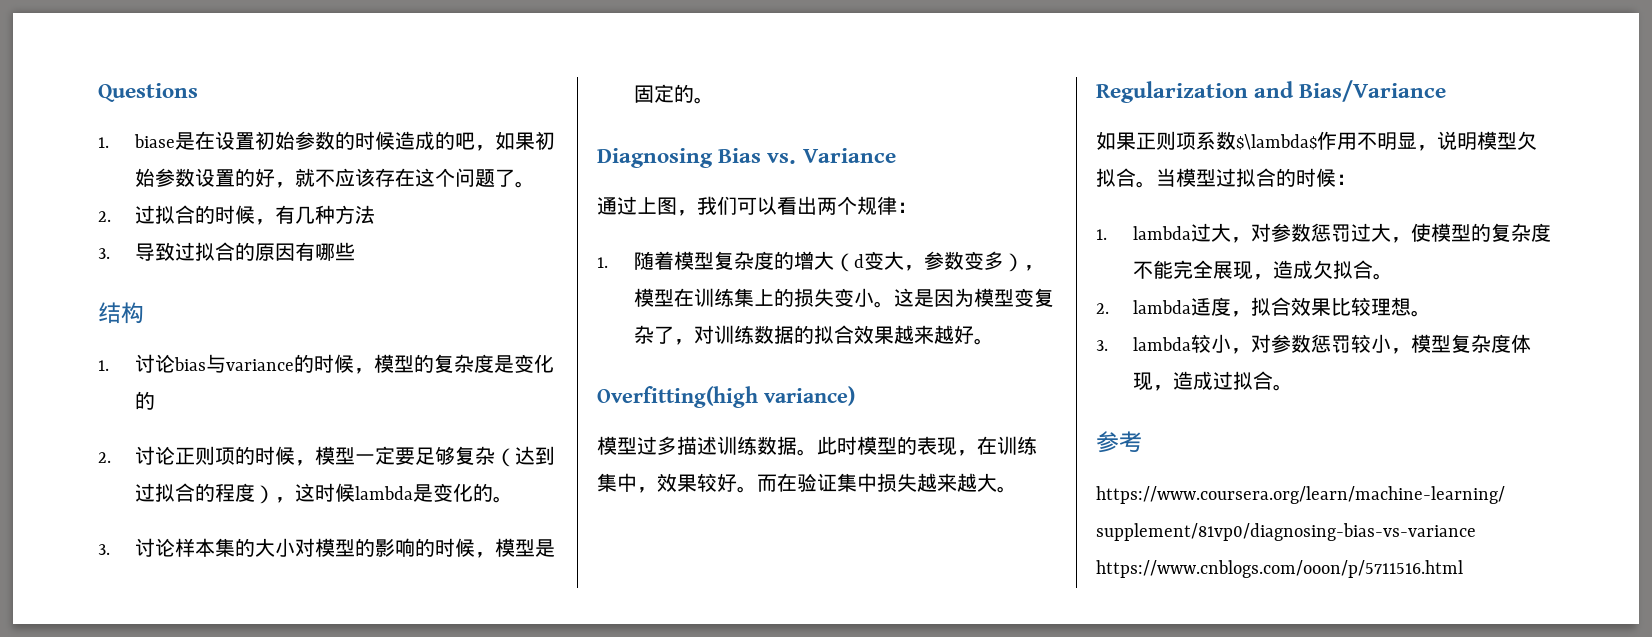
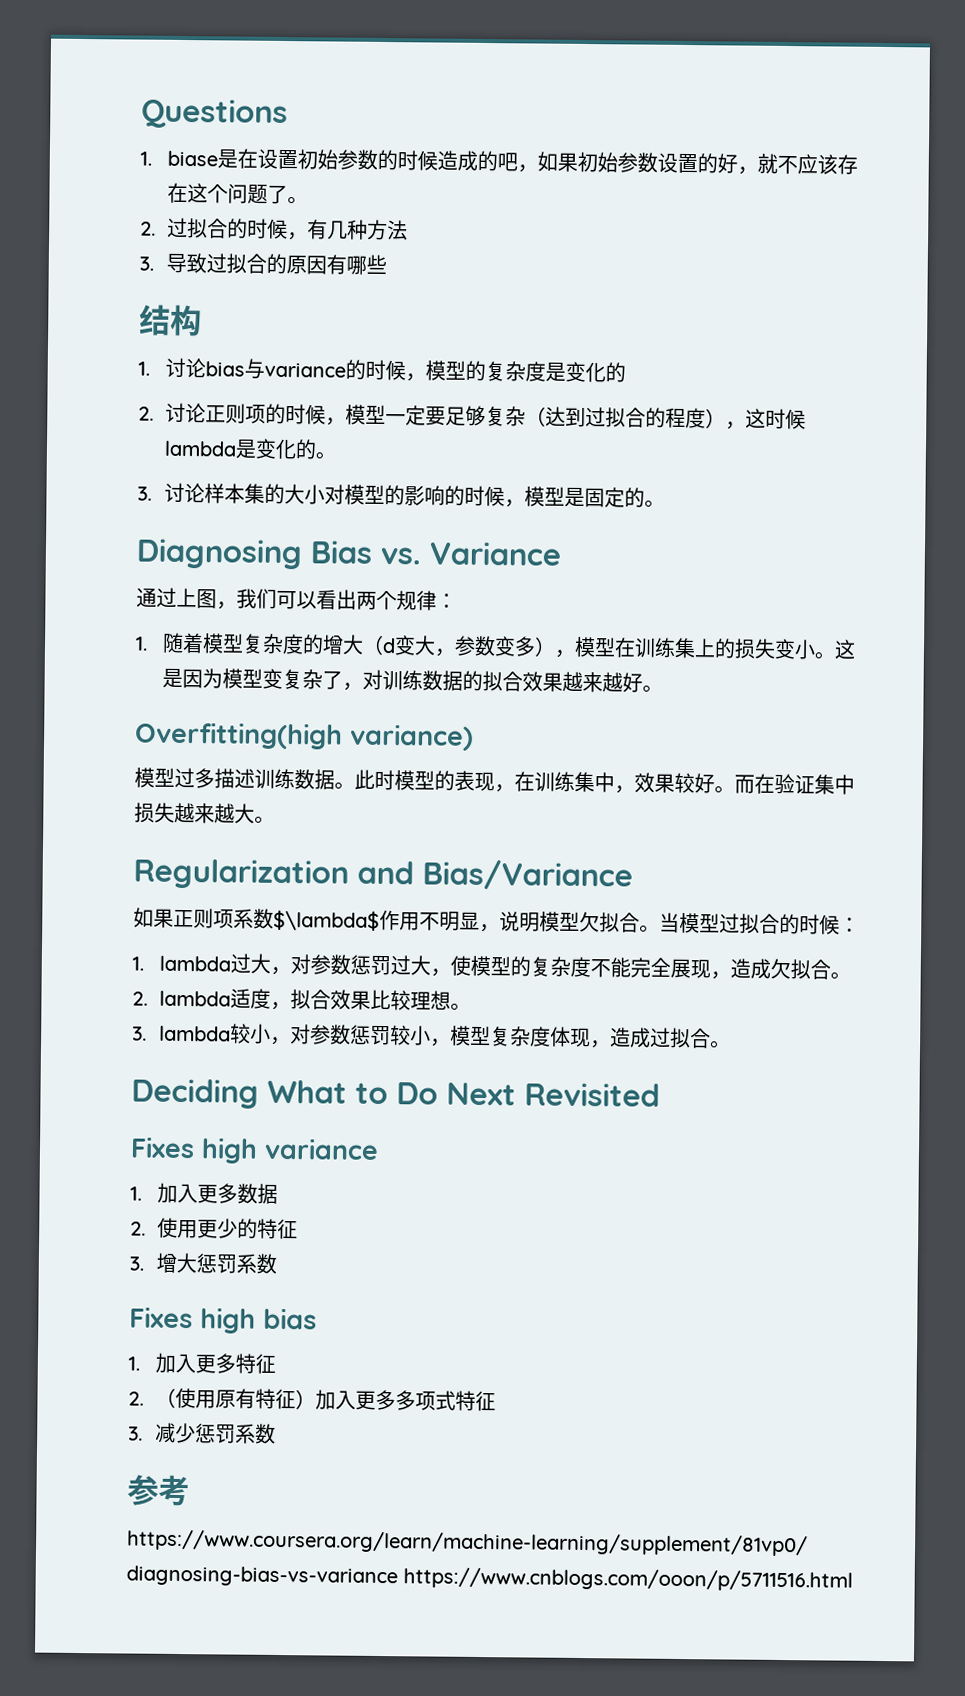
(1293, 387) none -> [131,1078,660,1109] [130,1136,379,1164] [130,1182,279,1204] [130,1217,299,1240] [129,1252,278,1274] [129,1306,317,1334] [128,1352,277,1374] [128,1387,497,1412] [128,1422,277,1444] // Deciding What to Do Next Revisited // Fixes high variance // 1.加入更多数据 // 2.使用更少的特征 // 3.增大惩罚系数 // Fixes high bias // 1.加入更多特征 // 2.（使用原有特征）加入更多多项式特征 // 3.减少惩罚系数

